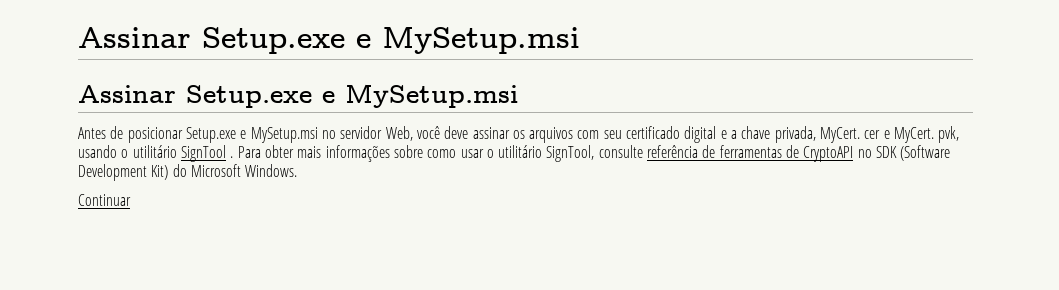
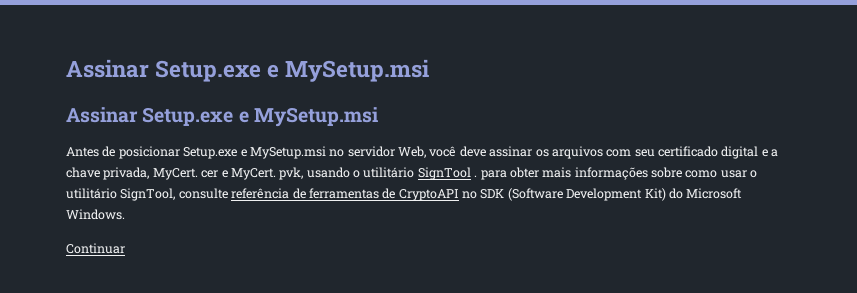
[237,146,261,158] Para -> [480,170,507,180] para

